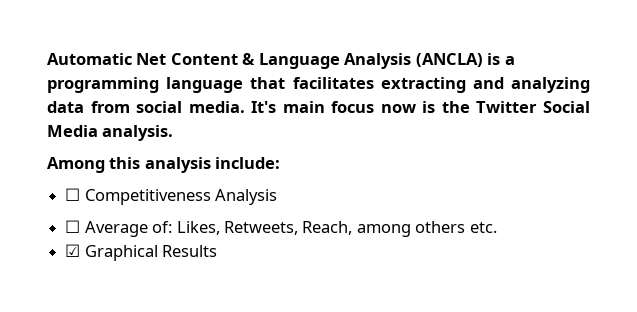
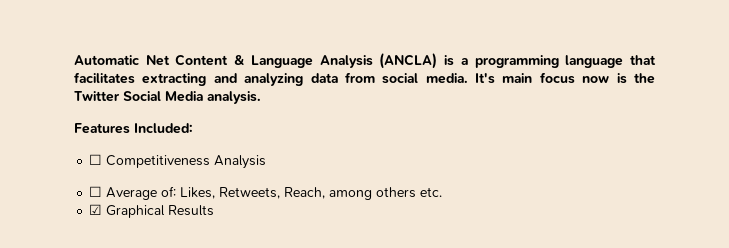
[47,157,281,173] Among this analysis include: -> [74,123,193,134] Features Included:

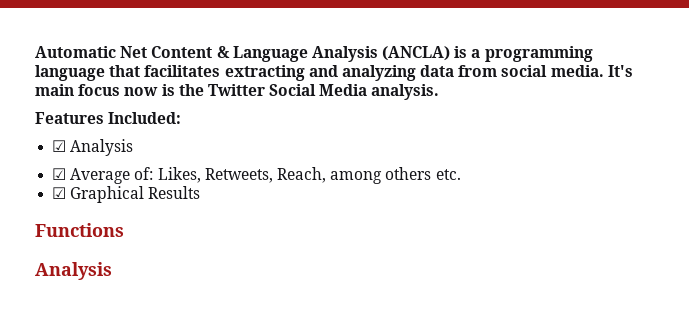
[89,154,211,168] ☐ Competitiveness -> [52,140,67,152] ☑
[89,186,103,197] ☐ -> [52,168,67,180] ☑
(215, 210) none -> [35,223,124,237] [35,262,112,280] // Functions // Analysis

